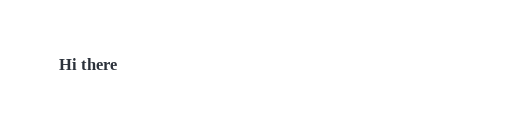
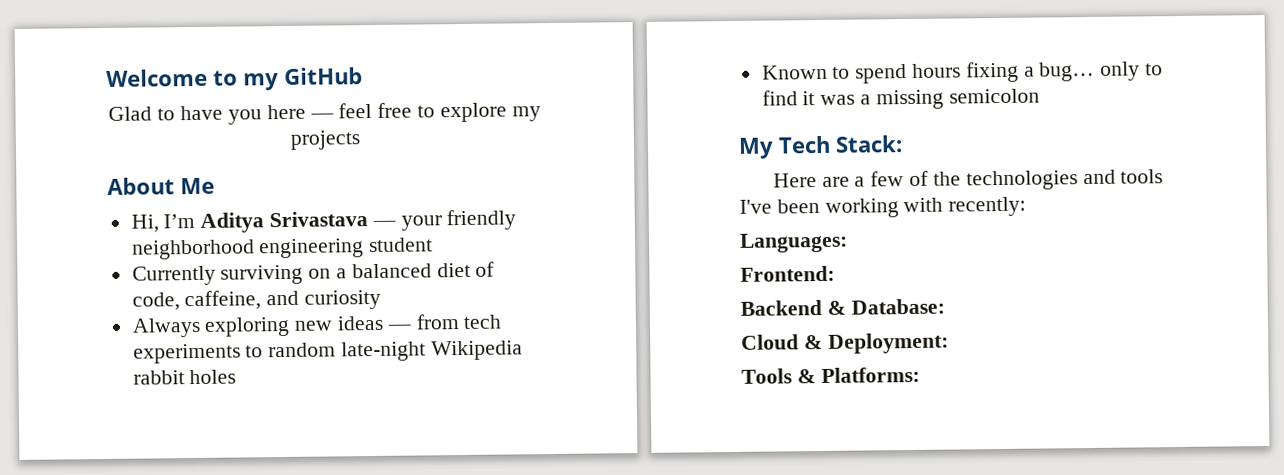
[59,58,118,70] Hi there -> [106,67,363,91] [108,102,541,125] [289,130,360,150] [107,177,215,195] [130,209,517,233] [131,237,434,260] [131,261,496,286] [131,289,382,311] [131,314,503,338] [132,340,523,364] [132,369,237,385] [761,61,1164,84] [761,88,1040,110] [738,135,903,159] [772,169,1164,191] [739,196,1027,218] [739,232,848,253] [740,265,835,282] [740,298,945,316] [741,332,949,354] [741,366,920,384] Welcome to my GitHub // Glad to have you here — feel free to explore my projects // About Me // Hi, I’m Aditya Srivastava — your friendly neighborhood engineering student // Currently surviving on a balanced diet of code, caffeine, and curiosity // Always exploring new ideas — from tech experiments to random late-night Wikipedia rabbit holes // Known to spend hours fixing a bug… only to find it was a missing semicolon // My Tech Stack: // Here are a few of the technologies and tools I've been working with recently: // Languages: // Frontend: // Backend & Database: // Cloud & Deployment: // Tools & Platforms:

